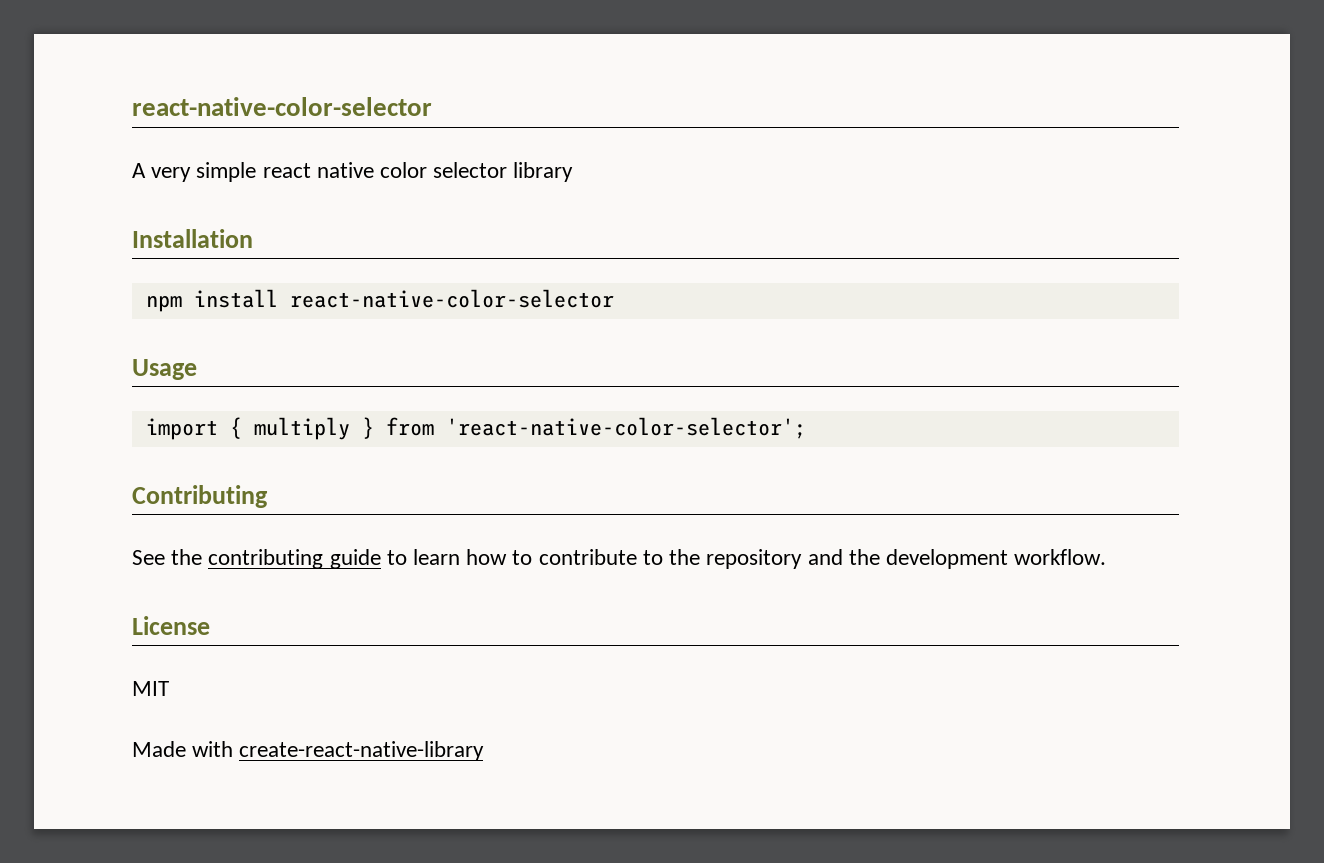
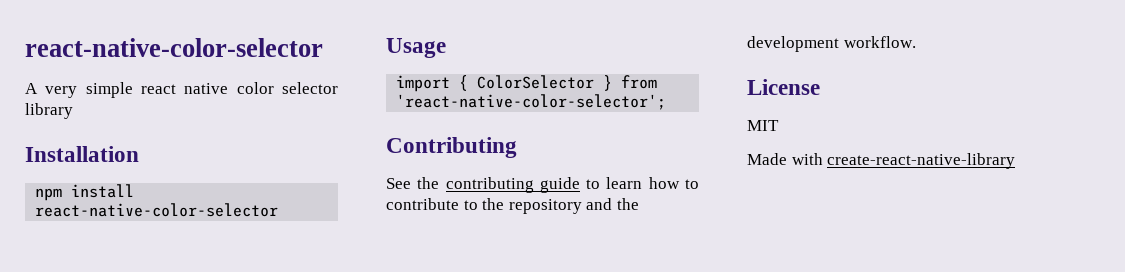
[253,417,350,440] multiply -> [477,75,595,89] ColorSelector

